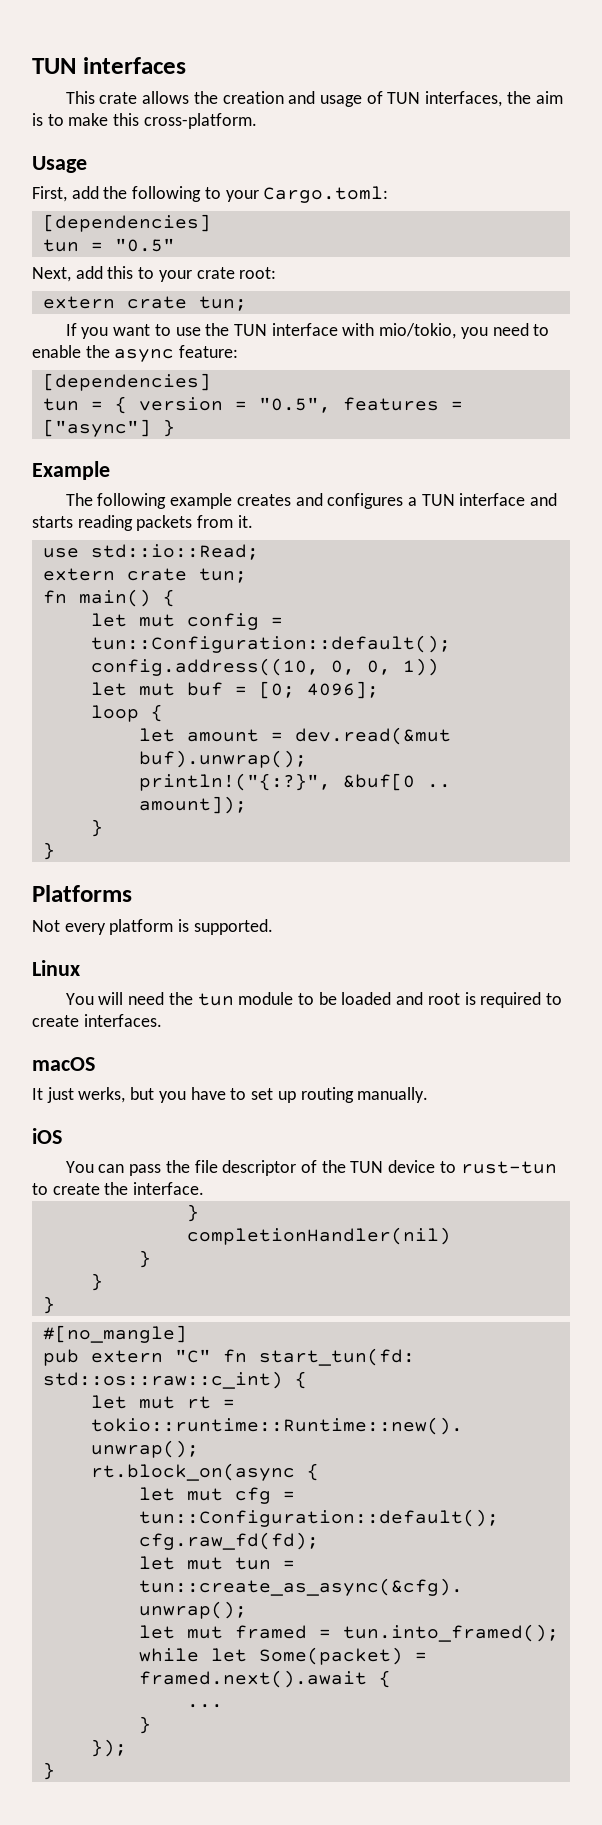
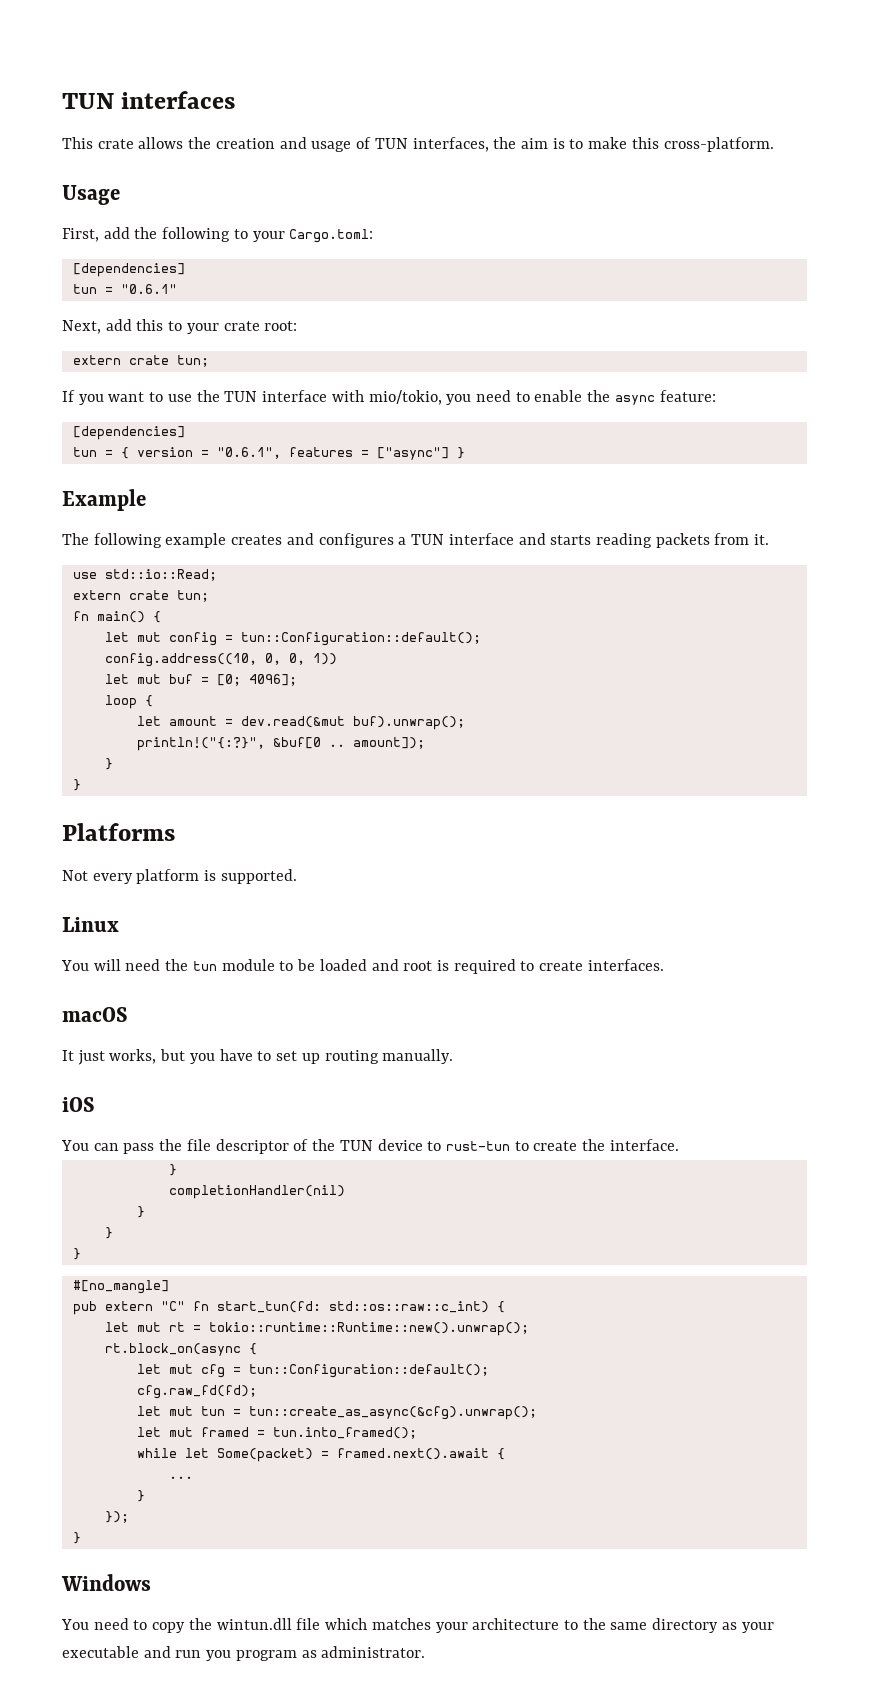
[114,238,175,252] "0.5" -> [120,284,177,294] "0.6.1"
[258,397,331,413] "0.5", -> [216,447,281,459] "0.6.1",
[78,1087,126,1103] werks, -> [109,1049,157,1064] works,
(55, 1771) none -> [61,1574,151,1591] [61,1618,774,1633] [62,1646,426,1661] // Windows // You need to copy the wintun.dll file which matches your architecture to the same directory as your executable and run you program as administrator.

